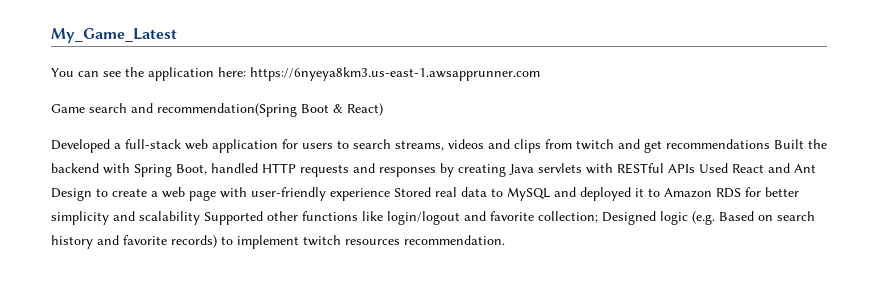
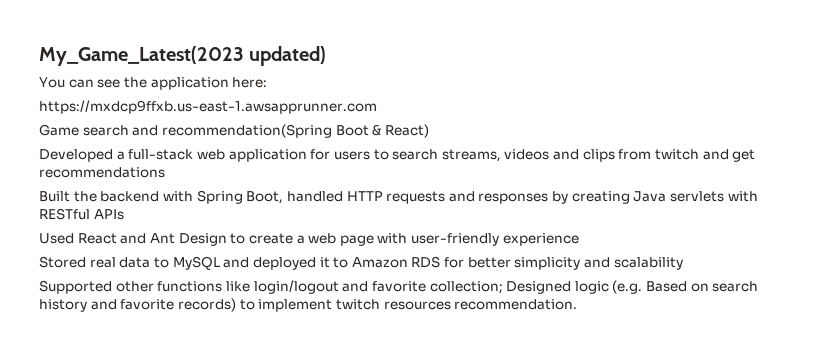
[51,28,177,43] My_Game_Latest -> [39,46,327,66] My_Game_Latest(2023 updated)
[250,67,540,81] https://6nyeya8km3.us-east-1.awsapprunner.com -> [39,100,377,114] // https://mxdcp9ffxb.us-east-1.awsapprunner.com
(770, 144) none -> (165, 172) //
(695, 168) none -> (124, 214) //
(390, 194) none -> (579, 239) //
(200, 218) none -> (683, 263) //

